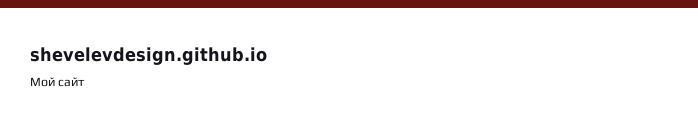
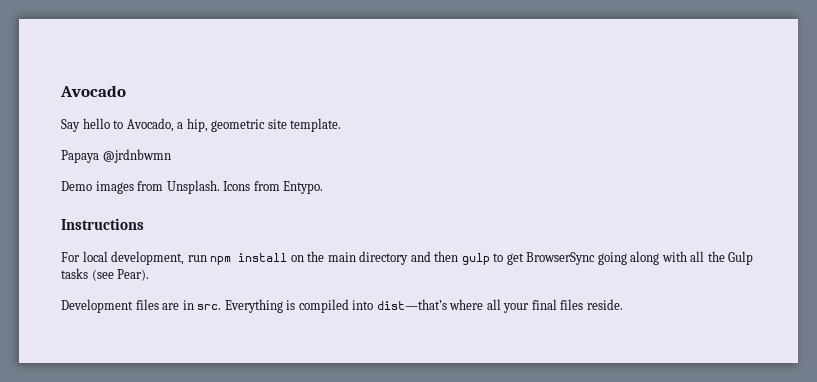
[30,47,267,65] [30,77,86,87] shevelevdesign.github.io // Мой сайт -> [60,85,126,97] [61,118,342,132] [61,149,171,163] [61,180,324,194] [61,218,144,230] [61,251,754,265] [61,268,150,281] [61,299,623,313] Avocado // Say hello to Avocado, a hip, geometric site template. // Papaya @jrdnbwmn // Demo images from Unsplash. Icons from Entypo. // Instructions // For local development, run npm install on the main directory and then gulp to get BrowserSync going along with all the Gulp tasks (see Pear). // Development files are in src. Everything is compiled into dist—that’s where all your final files reside.

